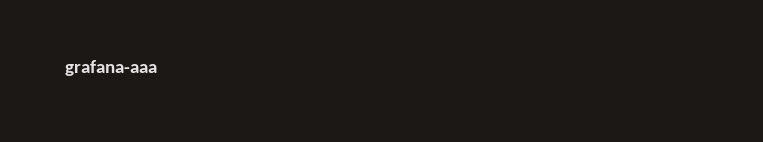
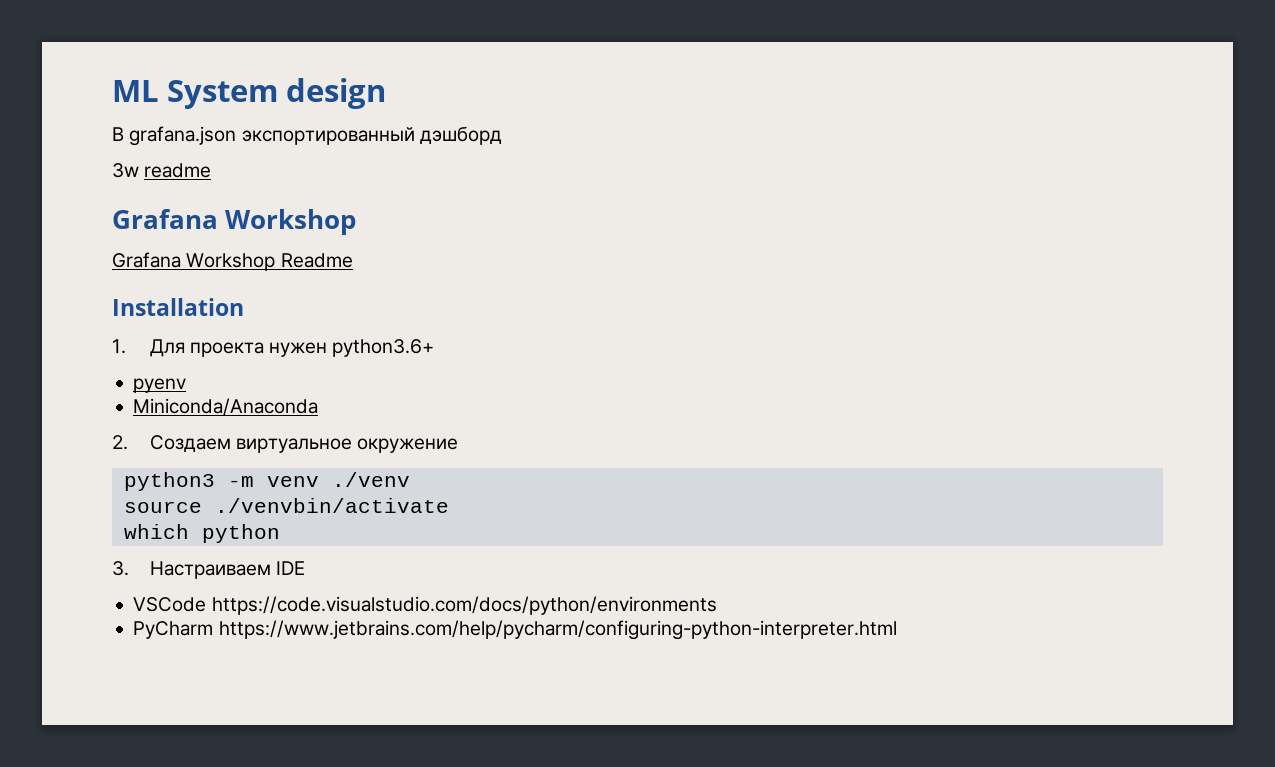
[65,60,157,76] grafana-aaa -> [112,78,387,109] [112,126,502,146] [112,163,212,178] [112,209,357,235] [112,252,353,271] [112,298,244,316] [112,339,435,357] [133,378,187,393] [133,398,319,416] [112,435,459,453] [123,472,410,491] [123,498,449,513] [123,524,280,543] [112,561,305,579] [133,596,717,615] [133,620,897,640] ML System design // В grafana.json экспортированный дэшборд // 3w readme // Grafana Workshop // Grafana Workshop Readme // Installation // 1. Для проекта нужен python3.6+ // pyenv // Miniconda/Anaconda // 2. Создаем виртуальное окружение // python3 -m venv ./venv // source ./venvbin/activate // which python // 3. Настраиваем IDE // VSCode https://code.visualstudio.com/docs/python/environments // PyCharm https://www.jetbrains.com/help/pycharm/configuring-python-interpreter.html

